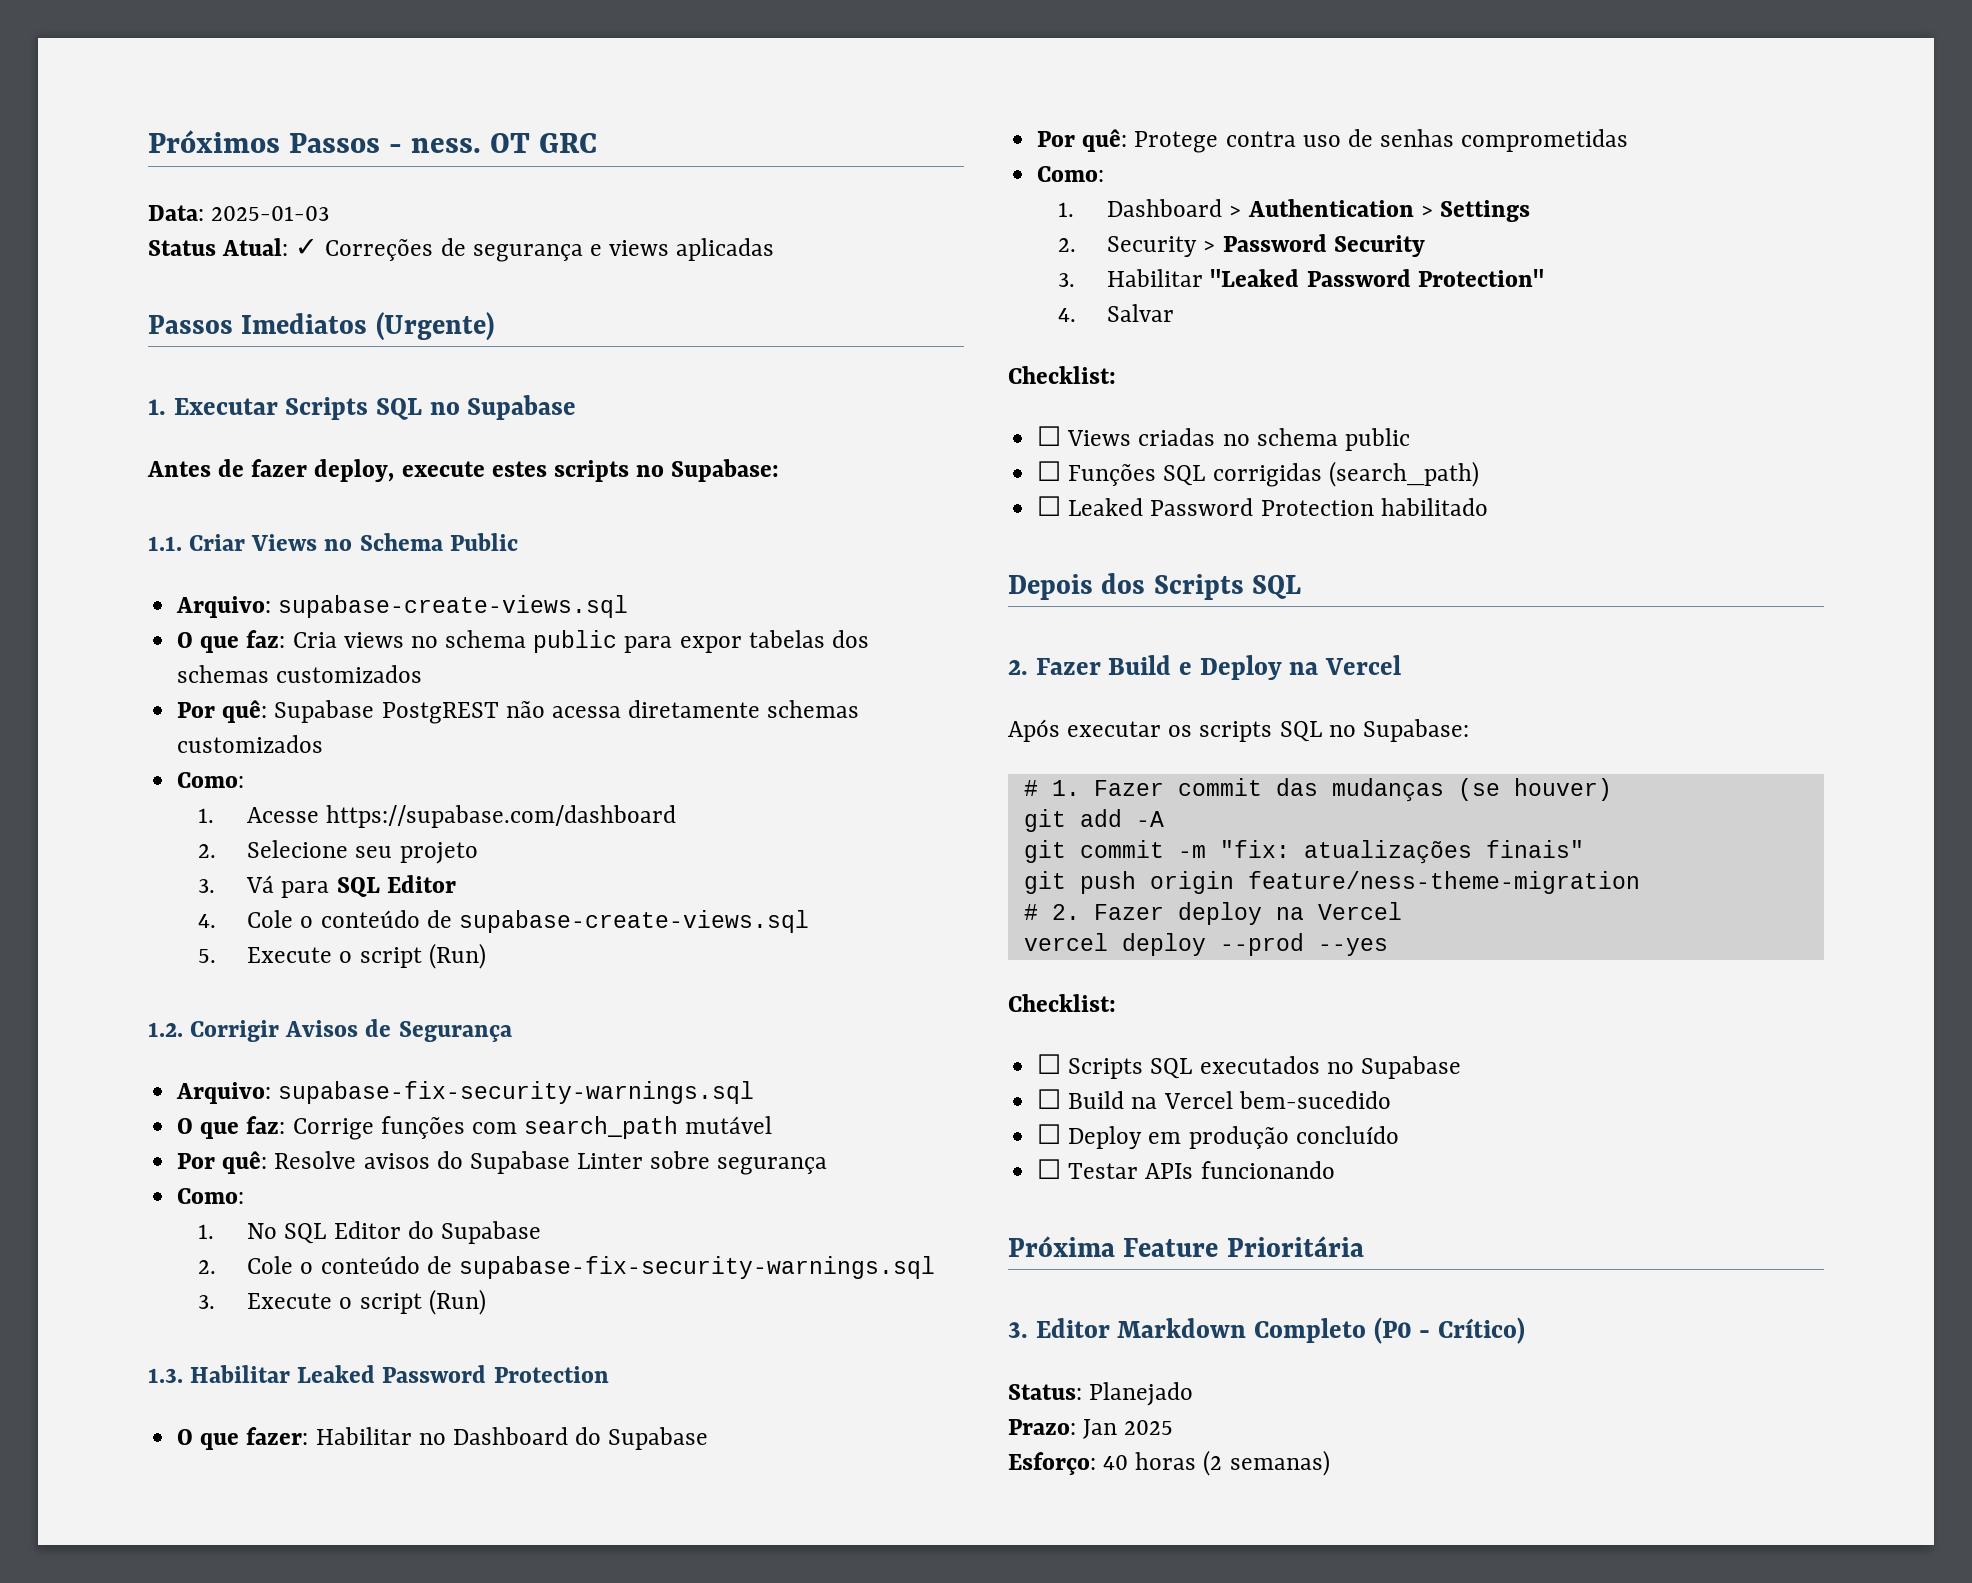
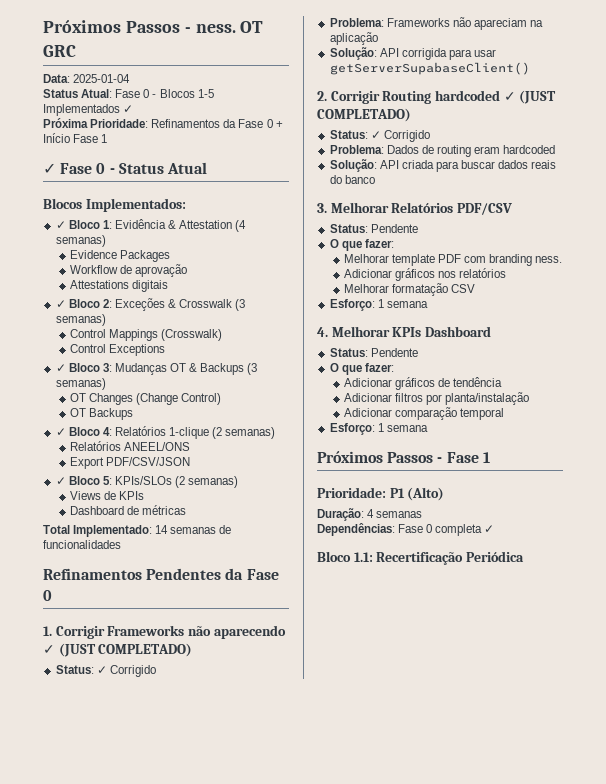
[211,206,330,221] 2025-01-03 -> [73,74,131,83] 2025-01-04
[295,238,775,262] [148,312,494,341] [148,395,577,420] [147,459,780,482] [148,533,518,551] [176,595,629,618] [177,630,869,653] [177,665,423,683] [177,700,860,724] [177,735,324,753] [177,772,245,788] [197,805,677,828] [197,840,478,864] [197,875,456,898] [197,910,809,933] [197,943,486,969] [148,1019,512,1042] [176,1081,755,1104] [177,1116,773,1140] [177,1151,828,1175] [177,1188,245,1204] [197,1221,541,1244] [197,1256,935,1279] [197,1289,486,1315] [148,1365,609,1383] [177,1427,709,1450] [1037,129,1629,153] [1037,166,1105,182] [1057,199,1530,222] [1057,234,1425,257] [1057,269,1544,287] [1057,304,1175,322] [1008,366,1116,384] [1037,426,1410,451] [1037,461,1479,487] [1037,496,1488,516] [1008,573,1302,600] [1008,655,1402,680] [1008,719,1469,742] [1023,778,1612,802] [1023,809,1164,832] [1023,840,1584,864] [1023,871,1640,894] [1023,902,1402,925] [1023,933,1388,956] [1008,994,1116,1012] [1037,1054,1461,1079] [1037,1089,1391,1109] [1037,1124,1399,1149] [1037,1159,1335,1179] [1008,1236,1364,1257] [1008,1317,1526,1344] [1008,1382,1194,1406] [1008,1419,1174,1439] [1008,1450,1330,1476] ✓ Correções de segurança e views aplicadas // Passos Imediatos (Urgente) // 1. Executar Scripts SQL no Supabase // Antes de fazer deploy, execute estes scripts no Supabase: // 1.1. Criar Views no Schema Public // Arquivo: supabase-create-views.sql // O que faz: Cria views no schema public para expor tabelas dos schemas customizados // Por quê: Supabase PostgREST não acessa diretamente schemas customizados // Como: // 1. Acesse https://supabase.com/dashboard // 2. Selecione seu projeto // 3. Vá para SQL Editor // 4. Cole o conteúdo de supabase-create-views.sql // 5. Execute o script (Run) // 1.2. Corrigir Avisos de Segurança // Arquivo: supabase-fix-security-warnings.sql // O que faz: Corrige funções com search_path mutável // Por quê: Resolve avisos do Supabase Linter sobre segurança // Como: // 1. No SQL Editor do Supabase // 2. Cole o conteúdo de supabase-fix-security-warnings.sql // 3. Execute o script (Run) // 1.3. Habilitar Leaked Password Protection // O que fazer: Habilitar no Dashboard do Supabase // Por quê: Protege contra uso de senhas comprometidas // Como: // 1. Dashboard > Authentication > Settings // 2. Security > Password Security // 3. Habilitar "Leaked Password Protection" // 4. Salvar // Checklist: // ☐ Views criadas no schema public // ☐ Funções SQL corrigidas (search_path) // ☐ Leaked Password Protection habilitado // Depois dos Scripts SQL // 2. Fazer Build e Deploy na Vercel // Após executar os scripts SQL no Supabase: // # 1. Fazer commit das mudanças (se houver) // git add -A // git commit -m "fix: atualizações finais" // git push origin feature/ness-theme-migration // # 2. Fazer deploy na Vercel // vercel deploy --prod --yes // Checklist: // ☐ Scripts SQL executados no Supabase // ☐ Build na Vercel bem-sucedido // ☐ Deploy em produção concluído // ☐ Testar APIs funcionando // Próxima Feature Prioritária // 3. Editor Markdown Completo (P0 - Crítico) // Status: Planejado // Prazo: Jan 2025 // Esforço: 40 horas (2 semanas) -> [115,89,214,98] [43,104,134,116] [43,118,283,128] [43,133,108,143] [43,162,207,174] [43,198,186,212] [55,219,247,232] [55,235,106,247] [69,250,170,262] [69,264,188,277] [69,280,168,292] [55,298,246,311] [55,314,106,326] [69,329,223,341] [69,344,165,356] [55,363,258,375] [55,378,106,390] [69,393,222,405] [69,408,133,420] [55,426,276,439] [69,441,190,451] [69,457,190,469] [55,476,239,488] [69,491,145,500] [69,505,187,515] [43,525,232,537] [43,540,121,549] [43,568,279,580] [43,590,52,601] [43,625,286,639] [43,643,193,657] [55,665,156,677] [329,17,544,30] [329,32,378,45] [329,47,497,60] [329,62,530,75] [317,90,557,104] [317,108,411,122] [329,130,430,142] [329,145,556,157] [329,159,557,172] [329,175,375,184] [317,202,512,215] [329,224,418,233] [329,239,394,251] [343,254,563,266] [343,268,507,281] [343,283,476,296] [329,299,428,311] [317,326,491,337] [329,348,418,357] [329,363,394,375] [343,377,503,390] [343,392,530,405] [343,407,505,420] [329,423,428,435] [317,451,490,463] [317,487,445,501] [317,508,423,521] [317,523,495,536] [317,551,524,565] Fase 0 - Blocos 1-5 Implementados ✓ // Próxima Prioridade: Refinamentos da Fase 0 + Início Fase 1 // ✓ Fase 0 - Status Atual // Blocos Implementados: // ✓ Bloco 1: Evidência & Attestation (4 semanas) // Evidence Packages // Workflow de aprovação // Attestations digitais // ✓ Bloco 2: Exceções & Crosswalk (3 semanas) // Control Mappings (Crosswalk) // Control Exceptions // ✓ Bloco 3: Mudanças OT & Backups (3 semanas) // OT Changes (Change Control) // OT Backups // ✓ Bloco 4: Relatórios 1-clique (2 semanas) // Relatórios ANEEL/ONS // Export PDF/CSV/JSON // ✓ Bloco 5: KPIs/SLOs (2 semanas) // Views de KPIs // Dashboard de métricas // Total Implementado: 14 semanas de funcionalidades // Refinamentos Pendentes da Fase 0 // 1. Corrigir Frameworks não aparecendo ✓ (JUST COMPLETADO) // Status: ✓ Corrigido // Problema: Frameworks não apareciam na aplicação // Solução: API corrigida para usar getServerSupabaseClient() // 2. Corrigir Routing hardcoded ✓ (JUST COMPLETADO) // Status: ✓ Corrigido // Problema: Dados de routing eram hardcoded // Solução: API criada para buscar dados reais do banco // 3. Melhorar Relatórios PDF/CSV // Status: Pendente // O que fazer: // Melhorar template PDF com branding ness. // Adicionar gráficos nos relatórios // Melhorar formatação CSV // Esforço: 1 semana // 4. Melhorar KPIs Dashboard // Status: Pendente // O que fazer: // Adicionar gráficos de tendência // Adicionar filtros por planta/instalação // Adicionar comparação temporal // Esforço: 1 semana // Próximos Passos - Fase 1 // Prioridade: P1 (Alto) // Duração: 4 semanas // Dependências: Fase 0 completa ✓ // Bloco 1.1: Recertificação Periódica

